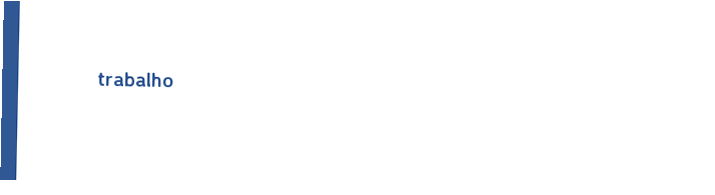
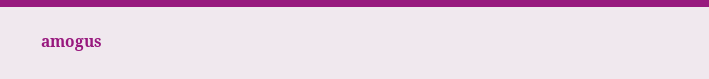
[97,71,174,88] trabalho -> [41,38,102,51] amogus

